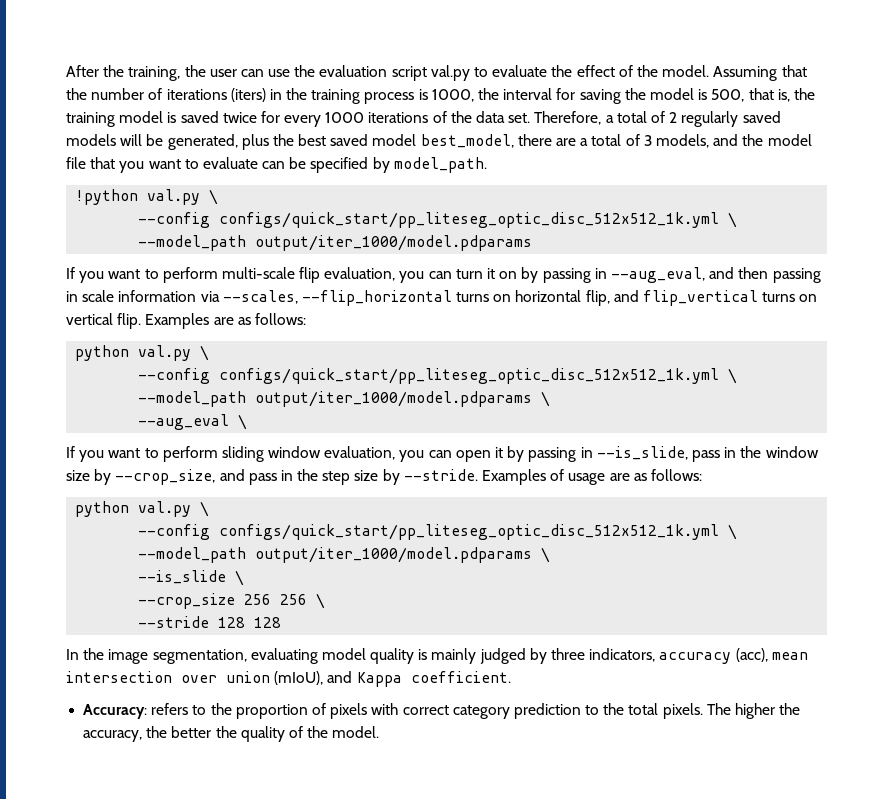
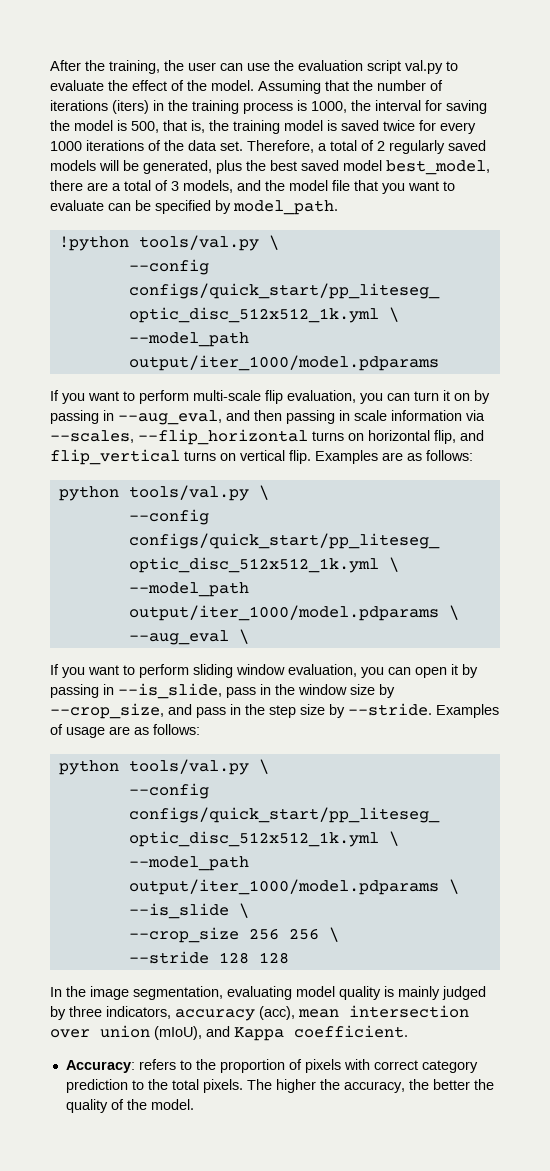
[147,189,201,205] val.py -> [138,235,259,251] tools/val.py
[138,345,192,361] val.py -> [128,485,249,501] tools/val.py
[138,501,192,517] val.py -> [128,759,249,775] tools/val.py

